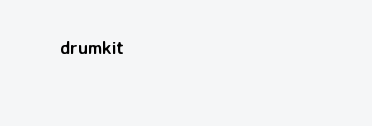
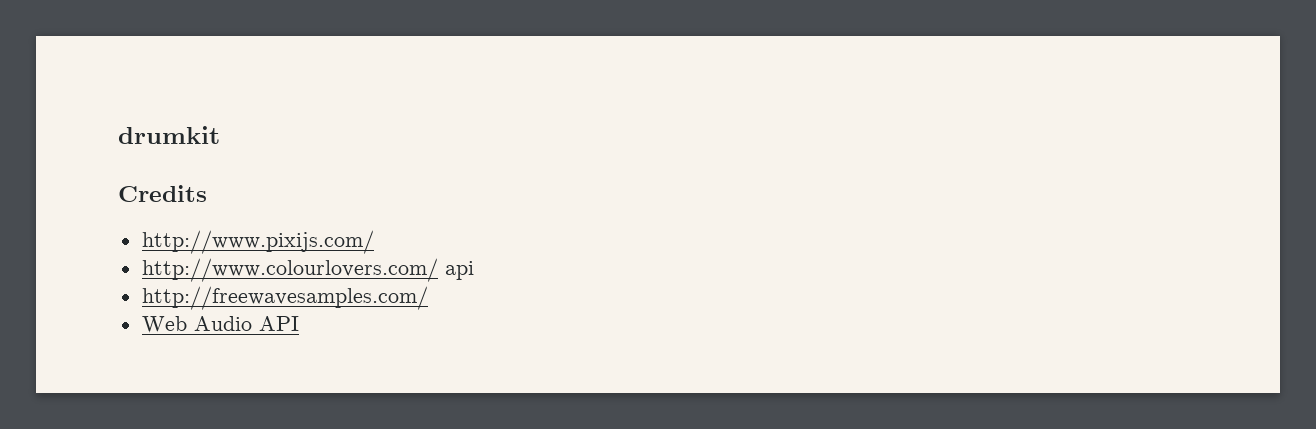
(124, 47) none -> [118,185,207,202] [141,230,374,254] [141,258,474,282] [141,286,428,310] [141,316,299,333] // Credits // http://www.pixijs.com/ // http://www.colourlovers.com/ api // http://freewavesamples.com/ // Web Audio API

